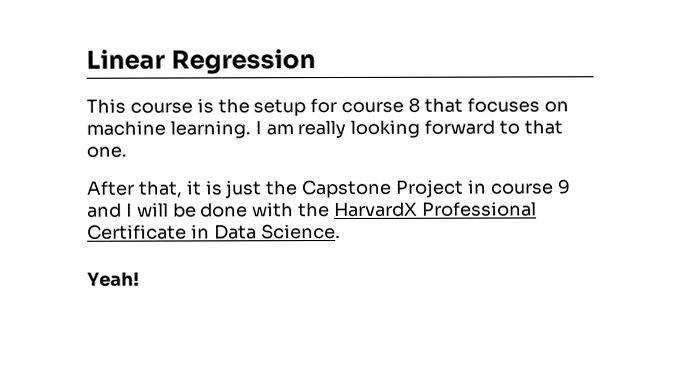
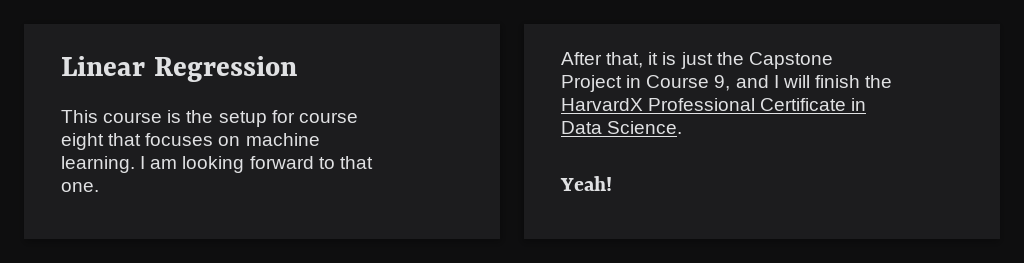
[408,97,421,113] 8 -> [61,133,104,150] eight
[297,119,347,139] really -> (178, 164) none
[489,179,571,195] course 9 -> [646,75,731,91] Course 9,
[172,202,295,218] be done with -> [814,75,860,88] finish

